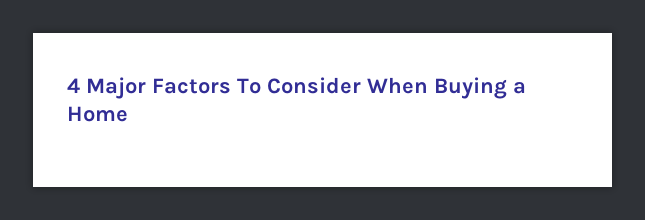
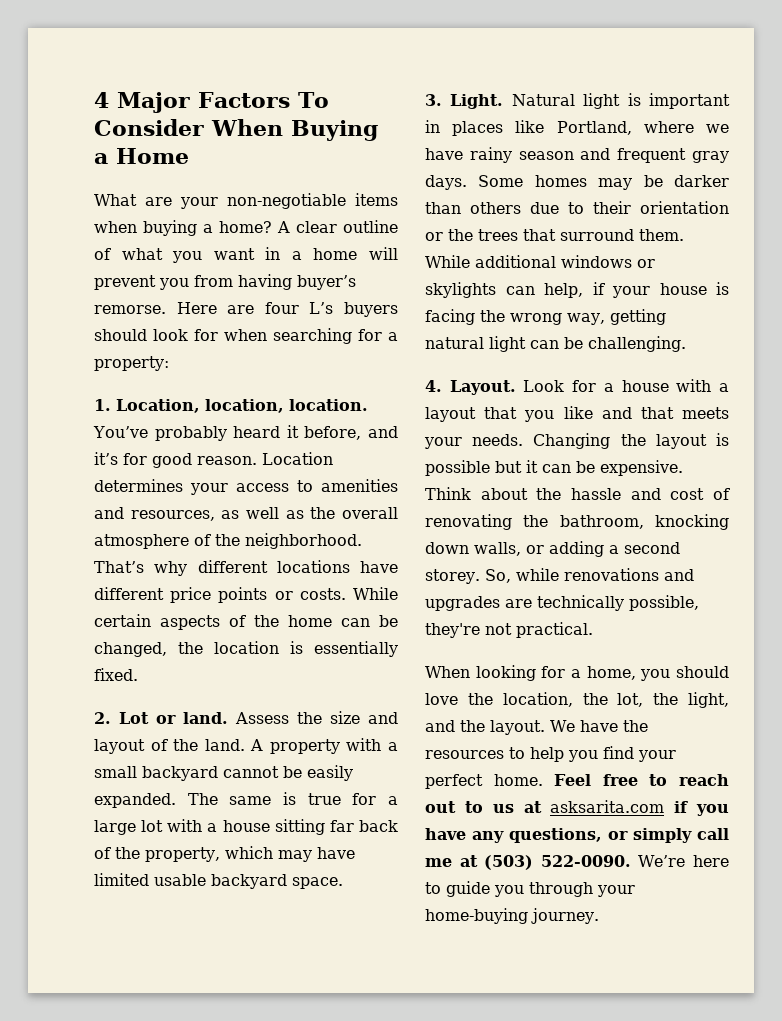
(128, 114) none -> [94,193,398,209] [94,220,398,236] [94,247,398,263] [94,274,356,290] [94,302,398,317] [94,328,398,344] [94,356,169,371] [94,399,368,413] [93,425,398,441] [94,452,333,468] [94,479,398,495] [94,507,398,521] [94,533,362,549] [94,560,398,576] [94,587,398,603] [94,614,398,630] [94,641,398,657] [94,668,138,681] [94,711,398,724] [94,738,398,754] [94,765,353,781] [94,792,398,808] [94,819,398,835] [94,846,355,862] [94,873,343,889] [425,93,730,109] [425,120,729,136] [425,147,729,163] [425,175,729,190] [425,201,729,214] [425,229,684,241] [425,255,655,268] [425,282,729,298] [425,309,666,325] [425,336,686,352] [425,379,729,395] [425,406,729,422] [424,433,729,449] [425,460,683,476] [425,487,730,500] [425,514,729,530] [425,541,680,557] [425,568,694,584] [425,595,699,611] [425,622,593,638] [425,665,729,681] [425,692,729,708] [425,720,648,735] [425,746,676,762] [425,774,729,789] [425,800,729,816] [425,828,729,843] [425,855,729,870] [425,881,635,897] [425,908,599,924] // What are your non-negotiable items when buying a home? A clear outline of what you want in a home will prevent you from having buyer’s remorse. Here are four L’s buyers should look for when searching for a property: // 1. Location, location, location. You’ve probably heard it before, and it’s for good reason. Location determines your access to amenities and resources, as well as the overall atmosphere of the neighborhood. That’s why different locations have different price points or costs. While certain aspects of the home can be changed, the location is essentially fixed. // 2. Lot or land. Assess the size and layout of the land. A property with a small backyard cannot be easily expanded. The same is true for a large lot with a house sitting far back of the property, which may have limited usable backyard space. // 3. Light. Natural light is important in places like Portland, where we have rainy season and frequent gray days. Some homes may be darker than others due to their orientation or the trees that surround them. While additional windows or skylights can help, if your house is facing the wrong way, getting natural light can be challenging. // 4. Layout. Look for a house with a layout that you like and that meets your needs. Changing the layout is possible but it can be expensive. Think about the hassle and cost of renovating the bathroom, knocking down walls, or adding a second storey. So, while renovations and upgrades are technically possible, they're not practical. // When looking for a home, you should love the location, the lot, the light, and the layout. We have the resources to help you find your perfect home. Feel free to reach out to us at asksarita.com if you have any questions, or simply call me at (503) 522-0090. We’re here to guide you through your home-buying journey.

